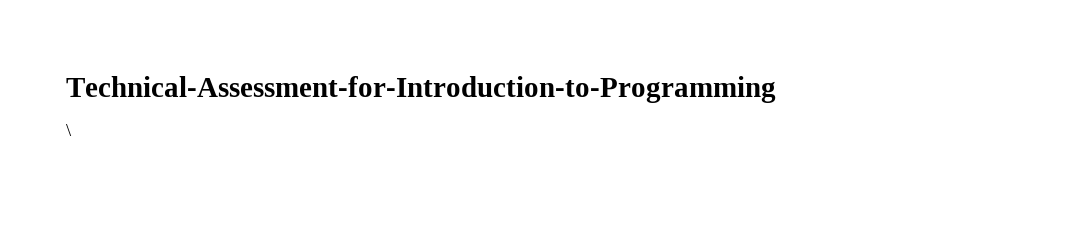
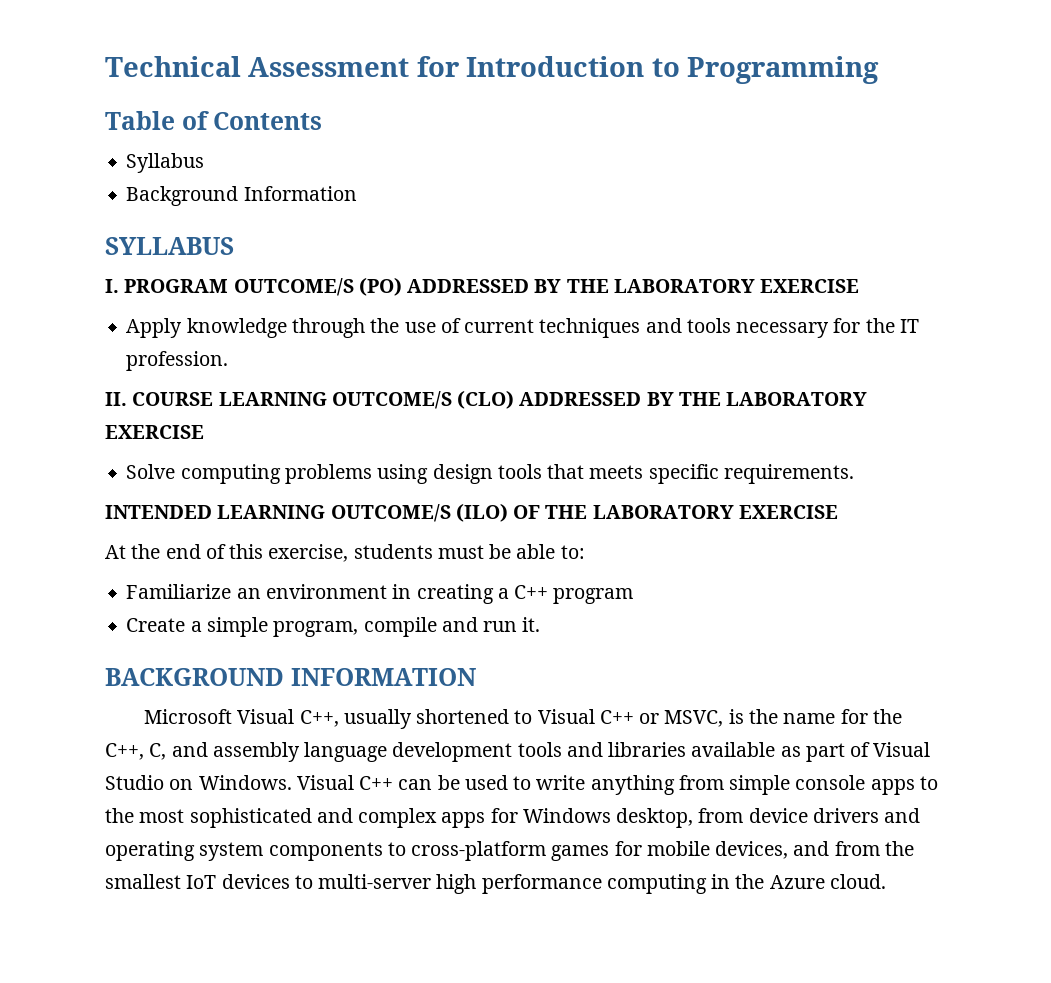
[66,76,776,103] [66,124,72,136] Technical-Assessment-for-Introduction-to-Programming // \ -> [105,56,880,84] [105,111,323,130] [126,153,205,173] [126,186,357,206] [105,237,234,255] [105,277,860,296] [126,318,919,338] [126,351,229,371] [105,390,868,409] [105,425,204,439] [126,464,854,484] [105,503,838,522] [105,544,585,562] [126,584,634,604] [126,617,541,637] [105,668,476,686] [144,709,902,729] [105,742,931,762] [105,775,938,795] [105,808,921,828] [105,841,914,861] [105,874,886,894] Technical Assessment for Introduction to Programming // Table of Contents // Syllabus // Background Information // SYLLABUS // I. PROGRAM OUTCOME/S (PO) ADDRESSED BY THE LABORATORY EXERCISE // Apply knowledge through the use of current techniques and tools necessary for the IT profession. // II. COURSE LEARNING OUTCOME/S (CLO) ADDRESSED BY THE LABORATORY EXERCISE // Solve computing problems using design tools that meets specific requirements. // INTENDED LEARNING OUTCOME/S (ILO) OF THE LABORATORY EXERCISE // At the end of this exercise, students must be able to: // Familiarize an environment in creating a C++ program // Create a simple program, compile and run it. // BACKGROUND INFORMATION // Microsoft Visual C++, usually shortened to Visual C++ or MSVC, is the name for the C++, C, and assembly language development tools and libraries available as part of Visual Studio on Windows. Visual C++ can be used to write anything from simple console apps to the most sophisticated and complex apps for Windows desktop, from device drivers and operating system components to cross-platform games for mobile devices, and from the smallest IoT devices to multi-server high performance computing in the Azure cloud.

